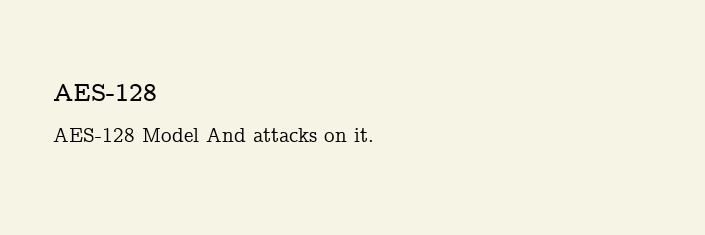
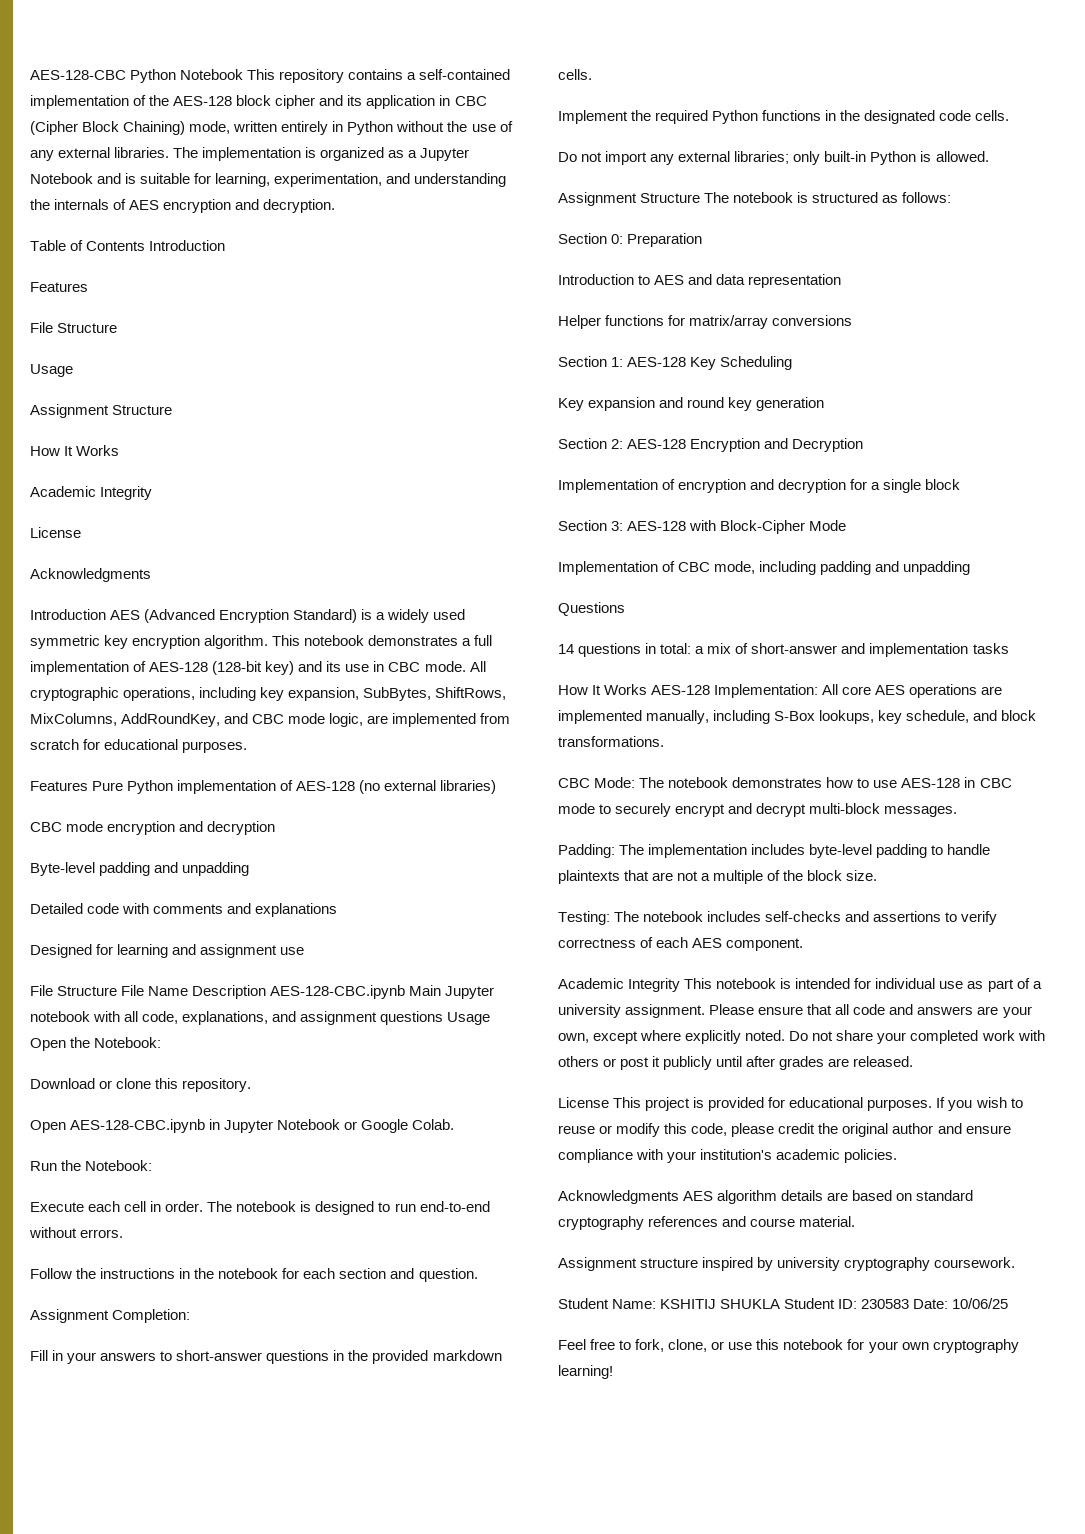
[53,84,157,101] [53,127,374,142] AES-128 // AES-128 Model And attacks on it. -> [30,69,511,83] [30,95,487,109] [30,121,513,135] [30,147,470,161] [30,173,507,187] [30,199,336,213] [30,240,226,251] [30,282,88,292] [30,322,118,333] [30,364,73,377] [30,404,173,418] [30,445,120,456] [30,486,153,500] [30,527,81,538] [30,568,151,582] [30,609,466,623] [30,635,493,649] [30,661,486,675] [30,687,507,701] [30,713,511,727] [30,739,248,753] [30,780,497,794] [30,821,276,835] [30,862,250,876] [30,903,338,917] [30,944,305,958] [30,985,495,999] [30,1011,491,1025] [30,1037,162,1051] [30,1078,252,1092] [30,1119,455,1133] [30,1160,153,1171] [30,1201,490,1215] [29,1227,124,1238] [30,1268,478,1282] [30,1309,191,1323] [30,1350,502,1364] [558,69,592,80] [558,110,1010,124] [558,151,989,165] [558,192,952,206] [558,233,703,247] [558,274,842,288] [558,315,853,329] [558,356,793,370] [558,397,825,411] [558,438,864,452] [558,479,961,493] [558,520,847,534] [558,561,971,575] [558,602,625,616] [558,643,1009,657] [558,684,1003,698] [558,710,1037,724] [558,736,664,747] [558,777,1012,788] [558,803,958,817] [558,844,991,858] [558,870,878,884] [558,911,998,925] [558,937,804,951] [558,978,1042,992] [558,1004,1032,1018] [558,1030,1045,1044] [558,1056,914,1070] [558,1097,1023,1111] [558,1123,1011,1137] [558,1149,898,1163] [558,1190,974,1204] [558,1216,856,1230] [558,1257,1016,1271] [558,1298,1009,1309] [558,1339,1019,1353] [558,1365,613,1379] AES-128-CBC Python Notebook This repository contains a self-contained implementation of the AES-128 block cipher and its application in CBC (Cipher Block Chaining) mode, written entirely in Python without the use of any external libraries. The implementation is organized as a Jupyter Notebook and is suitable for learning, experimentation, and understanding the internals of AES encryption and decryption. // Table of Contents Introduction // Features // File Structure // Usage // Assignment Structure // How It Works // Academic Integrity // License // Acknowledgments // Introduction AES (Advanced Encryption Standard) is a widely used symmetric key encryption algorithm. This notebook demonstrates a full implementation of AES-128 (128-bit key) and its use in CBC mode. All cryptographic operations, including key expansion, SubBytes, ShiftRows, MixColumns, AddRoundKey, and CBC mode logic, are implemented from scratch for educational purposes. // Features Pure Python implementation of AES-128 (no external libraries) // CBC mode encryption and decryption // Byte-level padding and unpadding // Detailed code with comments and explanations // Designed for learning and assignment use // File Structure File Name Description AES-128-CBC.ipynb Main Jupyter notebook with all code, explanations, and assignment questions Usage Open the Notebook: // Download or clone this repository. // Open AES-128-CBC.ipynb in Jupyter Notebook or Google Colab. // Run the Notebook: // Execute each cell in order. The notebook is designed to run end-to-end without errors. // Follow the instructions in the notebook for each section and question. // Assignment Completion: // Fill in your answers to short-answer questions in the provided markdown cells. // Implement the required Python functions in the designated code cells. // Do not import any external libraries; only built-in Python is allowed. // Assignment Structure The notebook is structured as follows: // Section 0: Preparation // Introduction to AES and data representation // Helper functions for matrix/array conversions // Section 1: AES-128 Key Scheduling // Key expansion and round key generation // Section 2: AES-128 Encryption and Decryption // Implementation of encryption and decryption for a single block // Section 3: AES-128 with Block-Cipher Mode // Implementation of CBC mode, including padding and unpadding // Questions // 14 questions in total: a mix of short-answer and implementation tasks // How It Works AES-128 Implementation: All core AES operations are implemented manually, including S-Box lookups, key schedule, and block transformations. // CBC Mode: The notebook demonstrates how to use AES-128 in CBC mode to securely encrypt and decrypt multi-block messages. // Padding: The implementation includes byte-level padding to handle plaintexts that are not a multiple of the block size. // Testing: The notebook includes self-checks and assertions to verify correctness of each AES component. // Academic Integrity This notebook is intended for individual use as part of a university assignment. Please ensure that all code and answers are your own, except where explicitly noted. Do not share your completed work with others or post it publicly until after grades are released. // License This project is provided for educational purposes. If you wish to reuse or modify this code, please credit the original author and ensure compliance with your institution's academic policies. // Acknowledgments AES algorithm details are based on standard cryptography references and course material. // Assignment structure inspired by university cryptography coursework. // Student Name: KSHITIJ SHUKLA Student ID: 230583 Date: 10/06/25 // Feel free to fork, clone, or use this notebook for your own cryptography learning!

